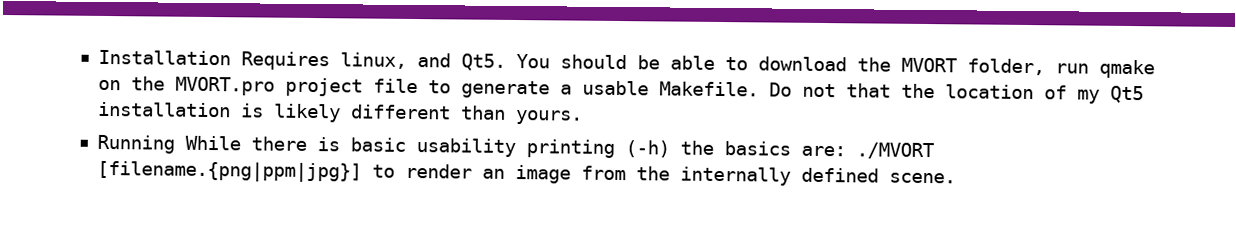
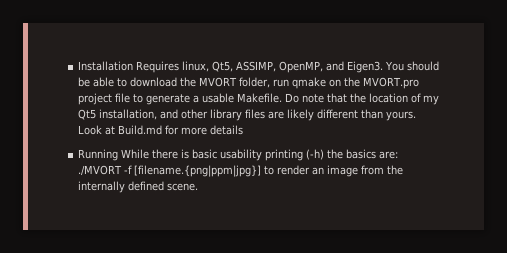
[416,53,506,71] and Qt5. -> [212,61,384,73] Qt5, ASSIMP, OpenMP, and Eigen3.
[801,83,836,98] not -> [302,94,325,103] note
[97,101,583,125] installation is likely different than yours. -> [99,109,417,121] [78,125,244,135] installation, and other library files are likely different than yours. Look at Build.md for more details
(934, 151) none -> [124,165,133,174] -f

